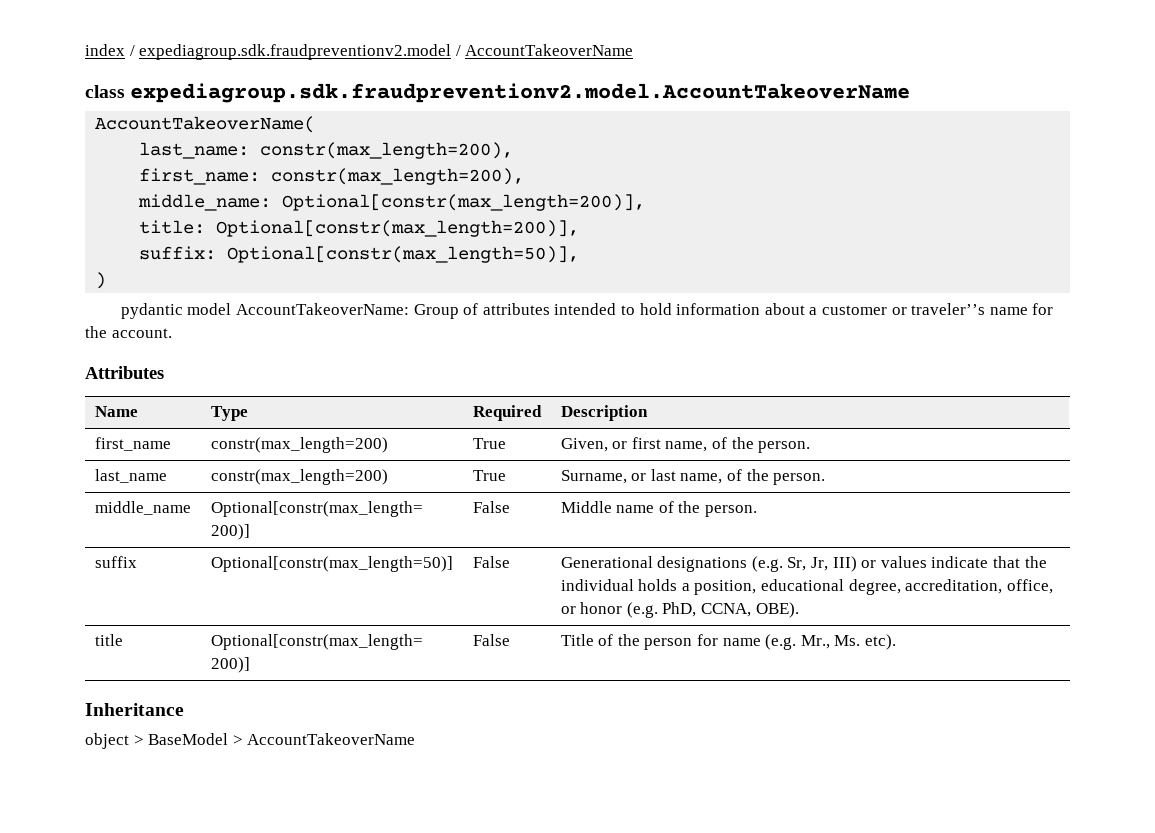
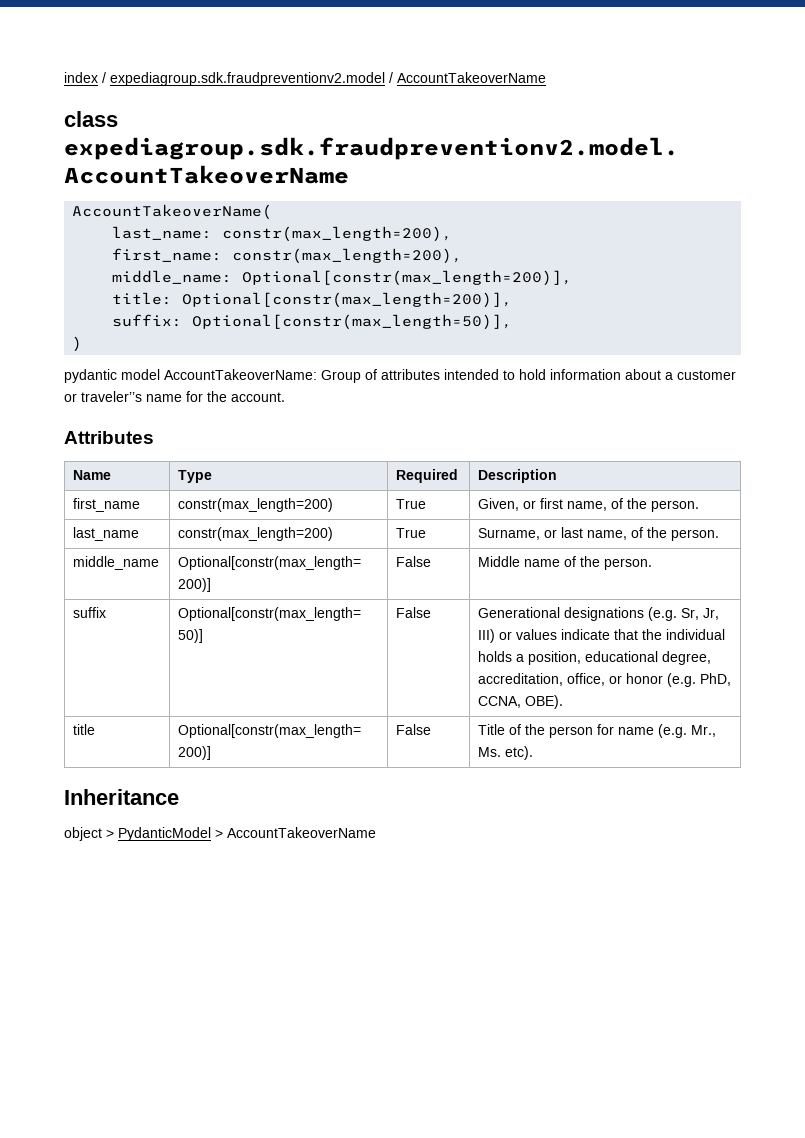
[148,733,229,745] BaseModel -> [118,827,211,841] PydanticModel

